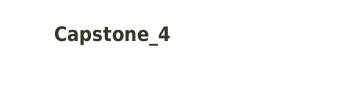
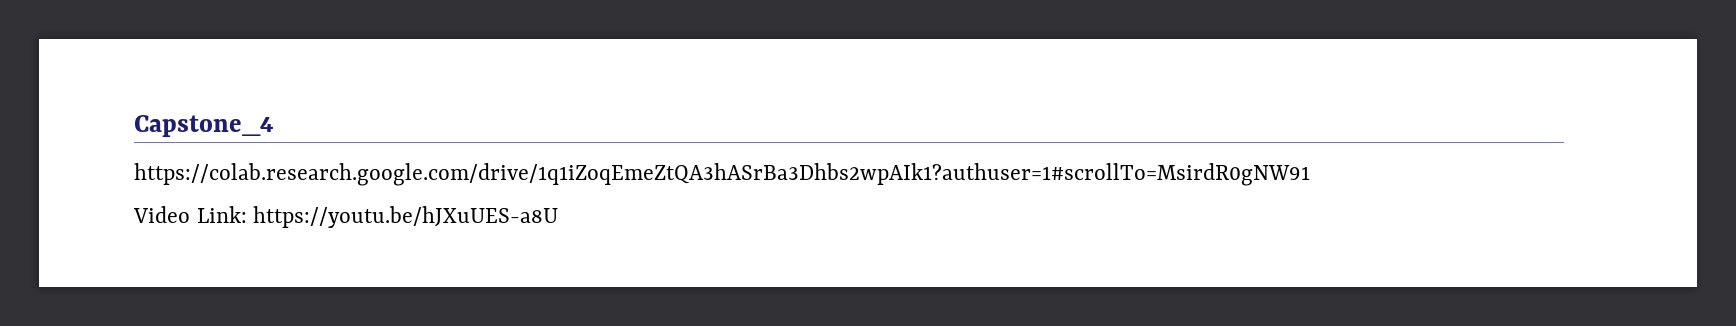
(171, 36) none -> [134,163,1310,186] [133,206,559,228] // https://colab.research.google.com/drive/1q1iZoqEmeZtQA3hASrBa3Dhbs2wpAIk1?authuser=1#scrollTo=MsirdR0gNW91 // Video Link: https://youtu.be/hJXuUES-a8U

